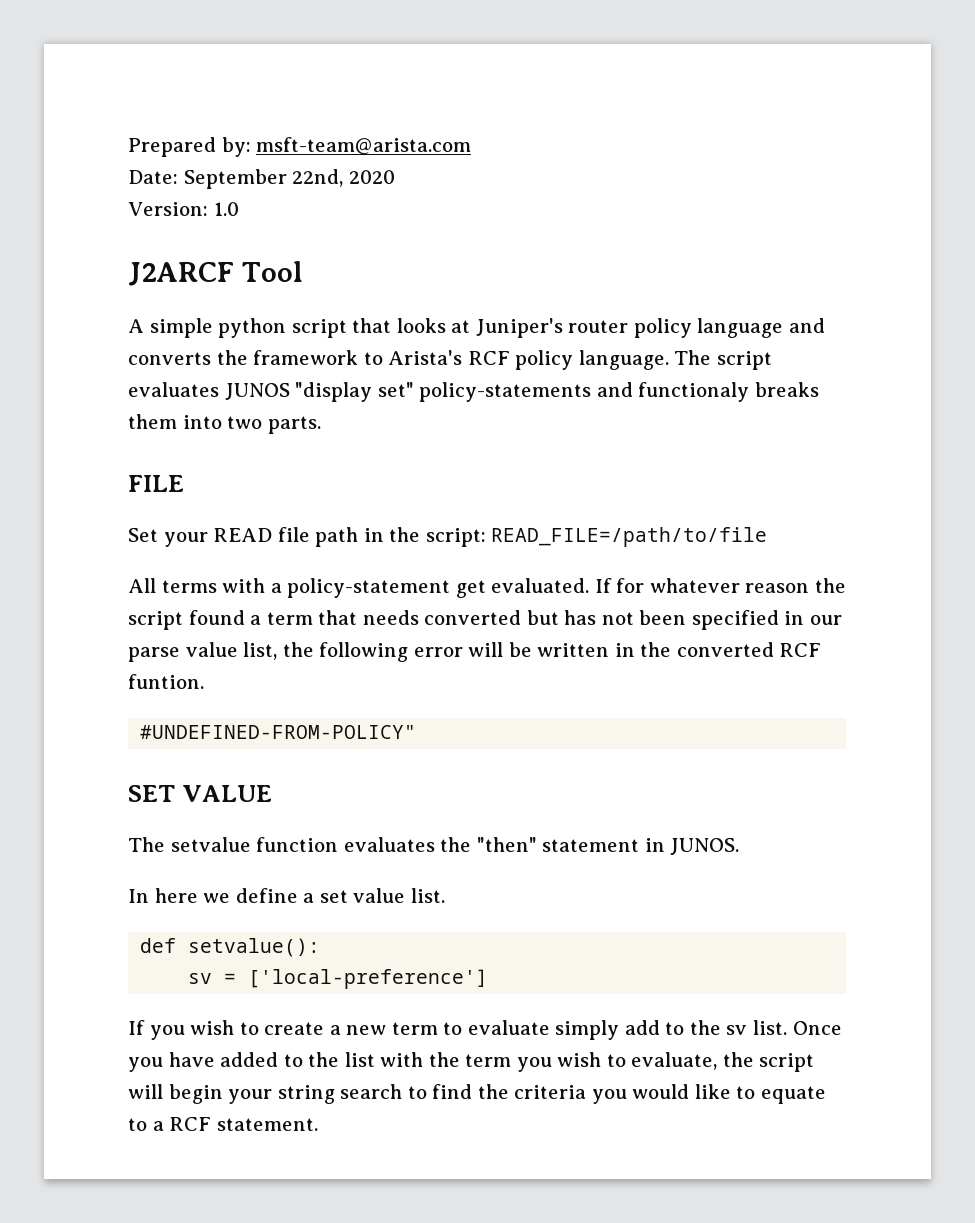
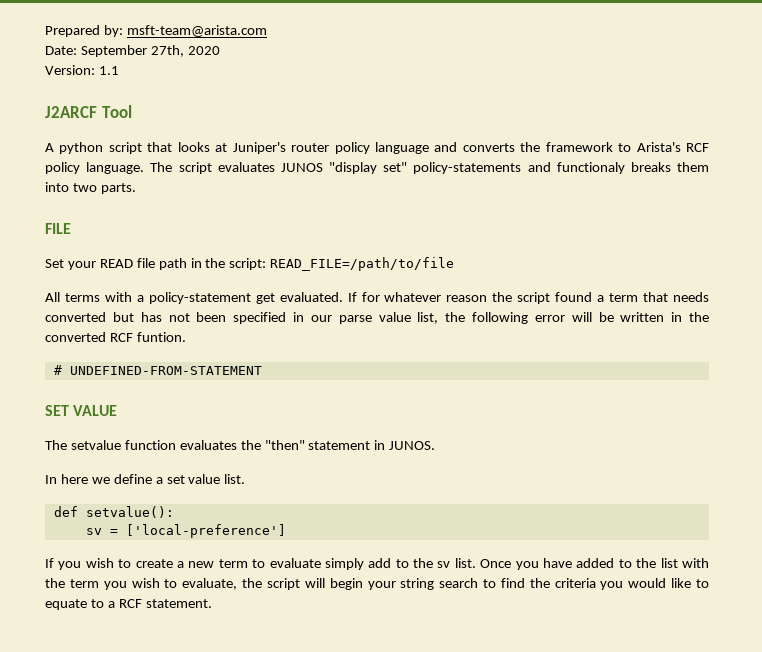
[292,169,344,187] 22nd, -> [150,45,184,57] 27th,
[213,202,239,216] 1.0 -> [98,66,119,75] 1.1
[149,318,213,338] simple -> (54, 147) none
[140,725,417,739] #UNDEFINED-FROM-POLICY" -> [53,365,262,375] # UNDEFINED-FROM-STATEMENT

